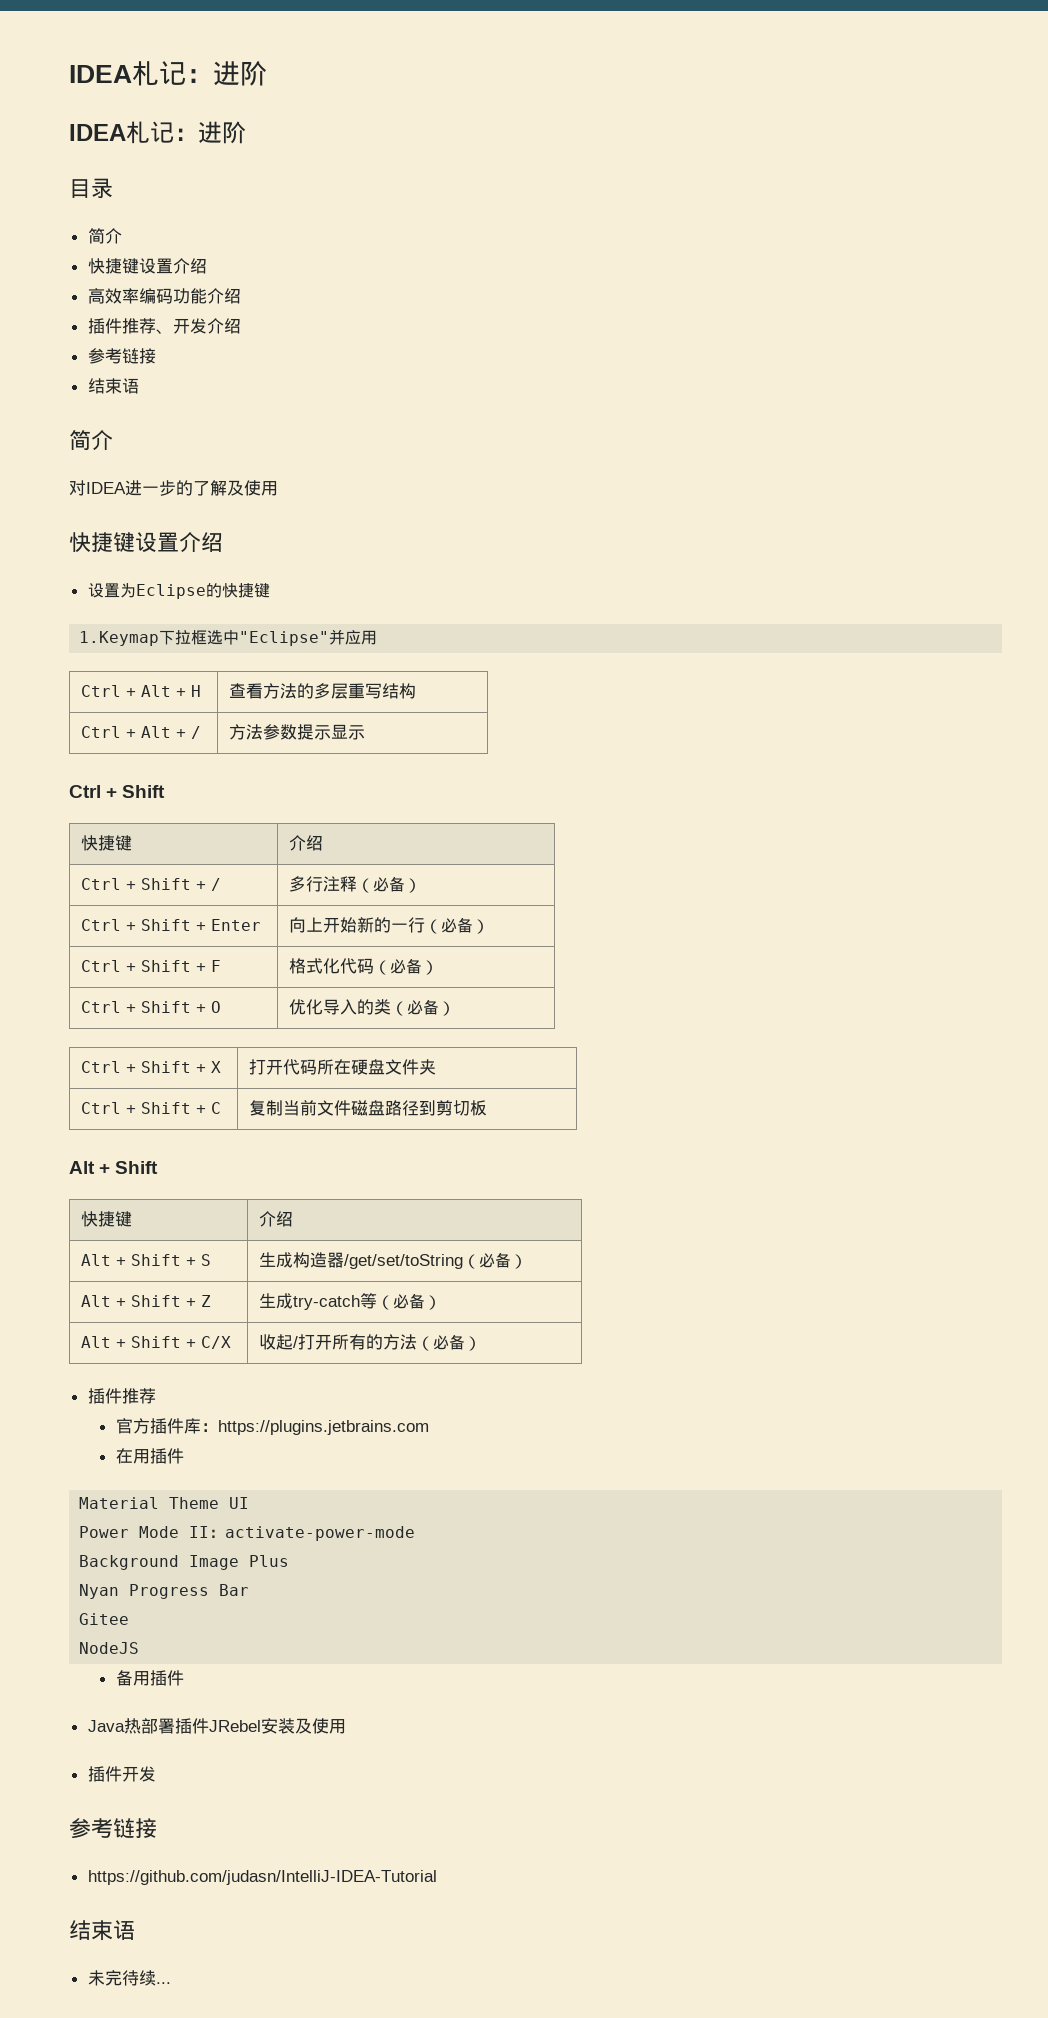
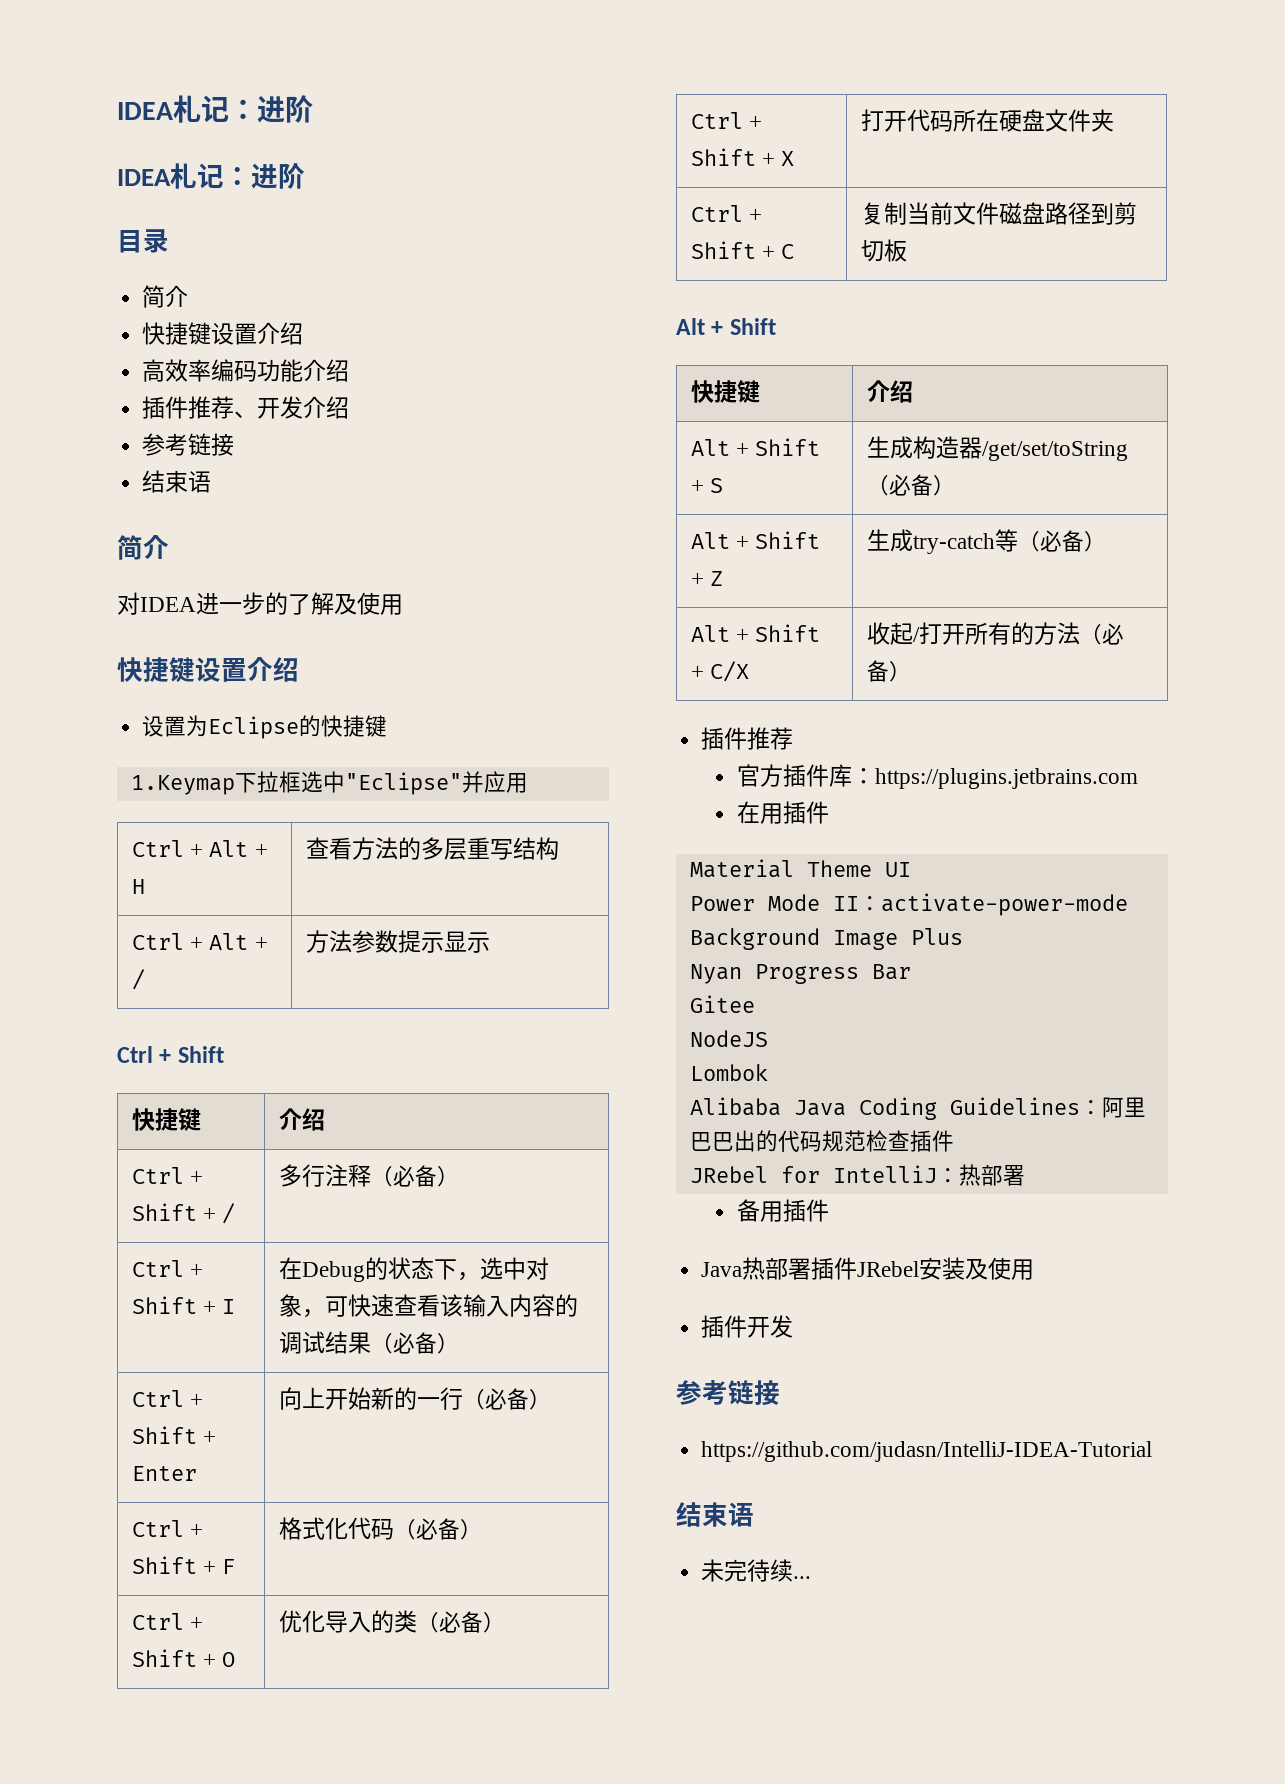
(421, 885) none -> [132,1260,204,1277] [132,1296,236,1314] [279,1257,550,1282] [279,1294,579,1318] [279,1331,460,1354] // Ctrl + Shift + I | 在Debug的状态下，选中对象，可快速查看该输入内容的调试结果（必备）
(140, 1648) none -> [689,1064,768,1081] [689,1097,1146,1120] [689,1130,954,1152] [689,1164,1025,1186] // Lombok // Alibaba Java Coding Guidelines：阿里巴巴出的代码规范检查插件 // JRebel for IntelliJ：热部署

